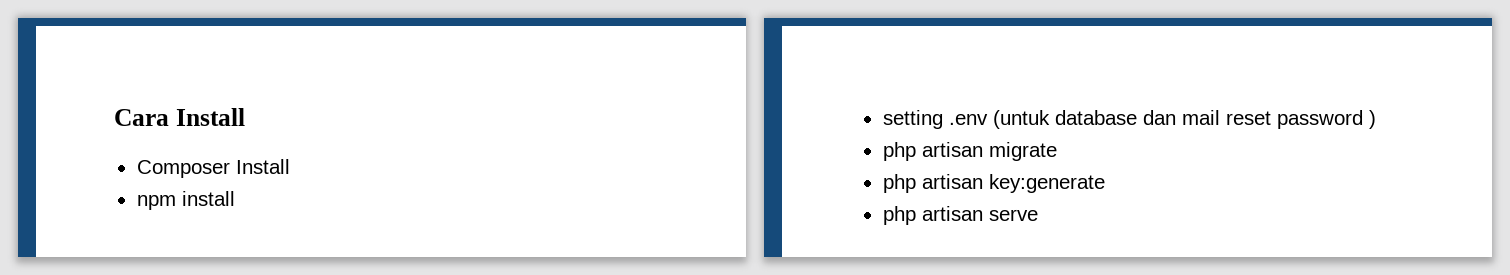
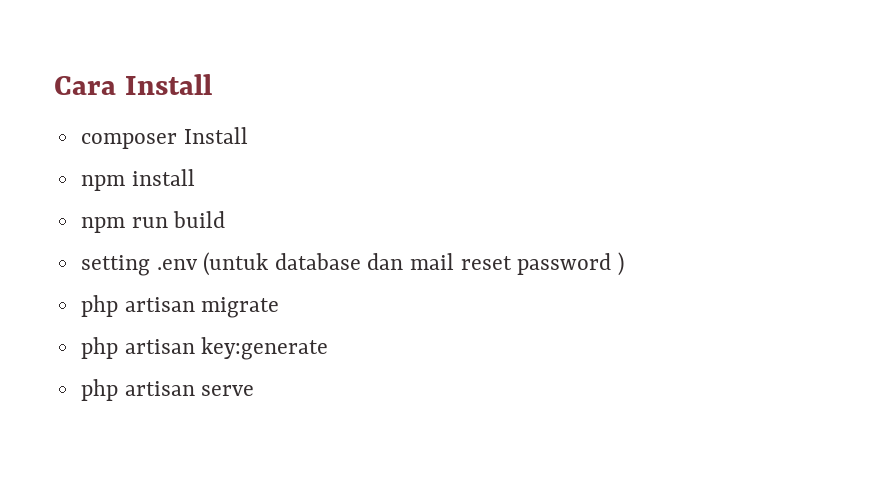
[136,160,230,178] Composer -> [80,133,177,149] composer
(235, 198) none -> [80,211,226,233] // npm run build

